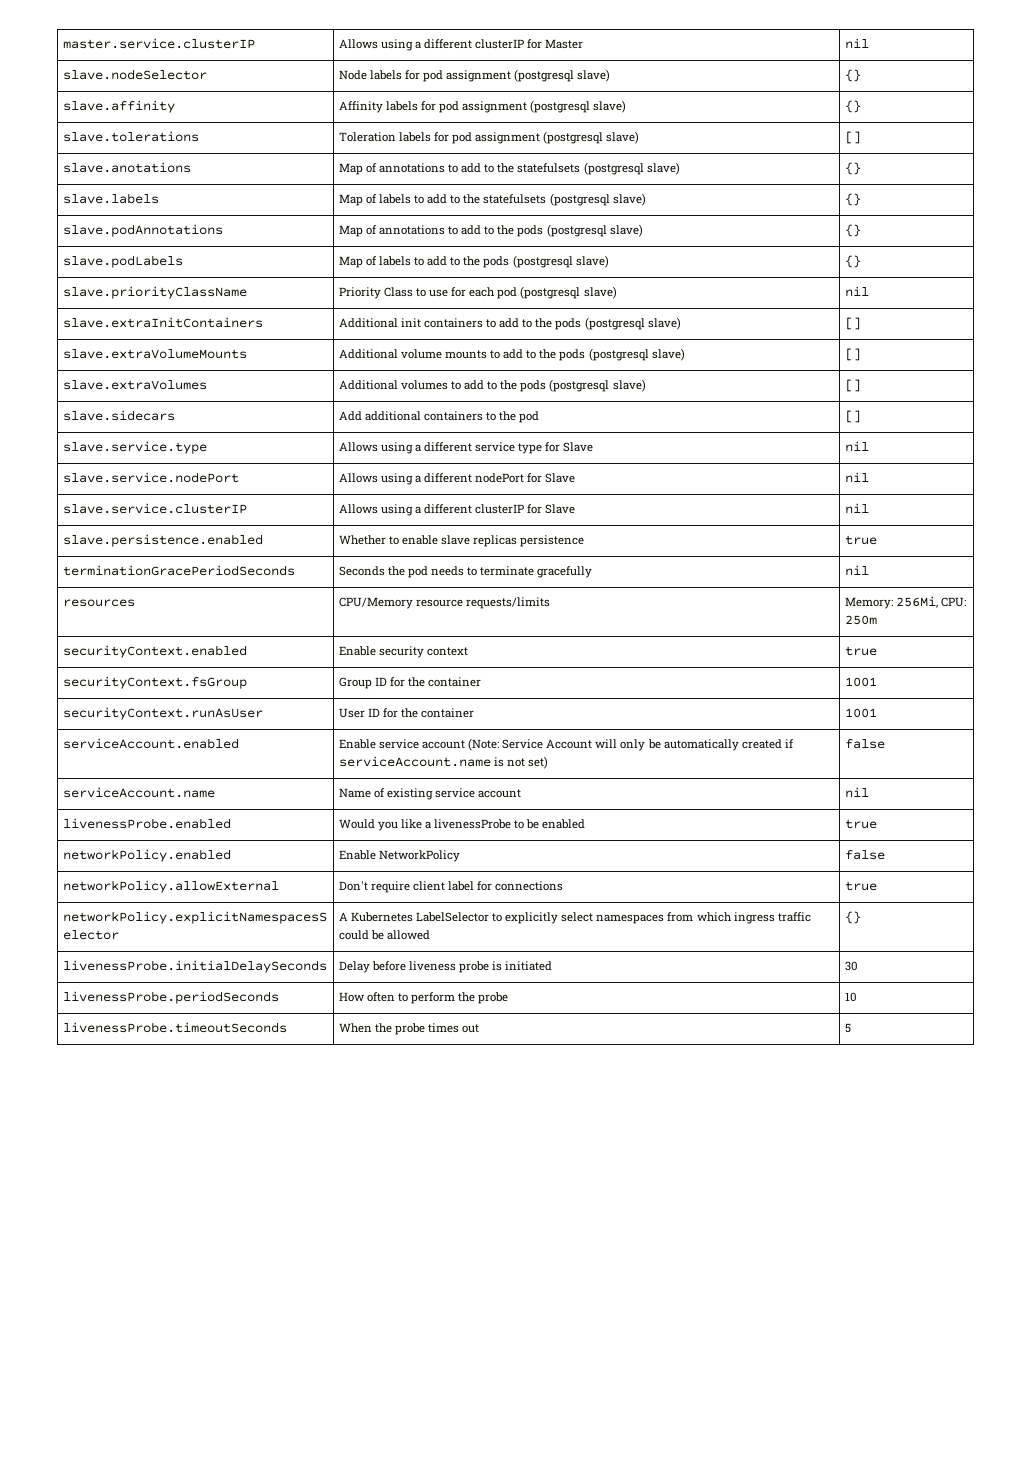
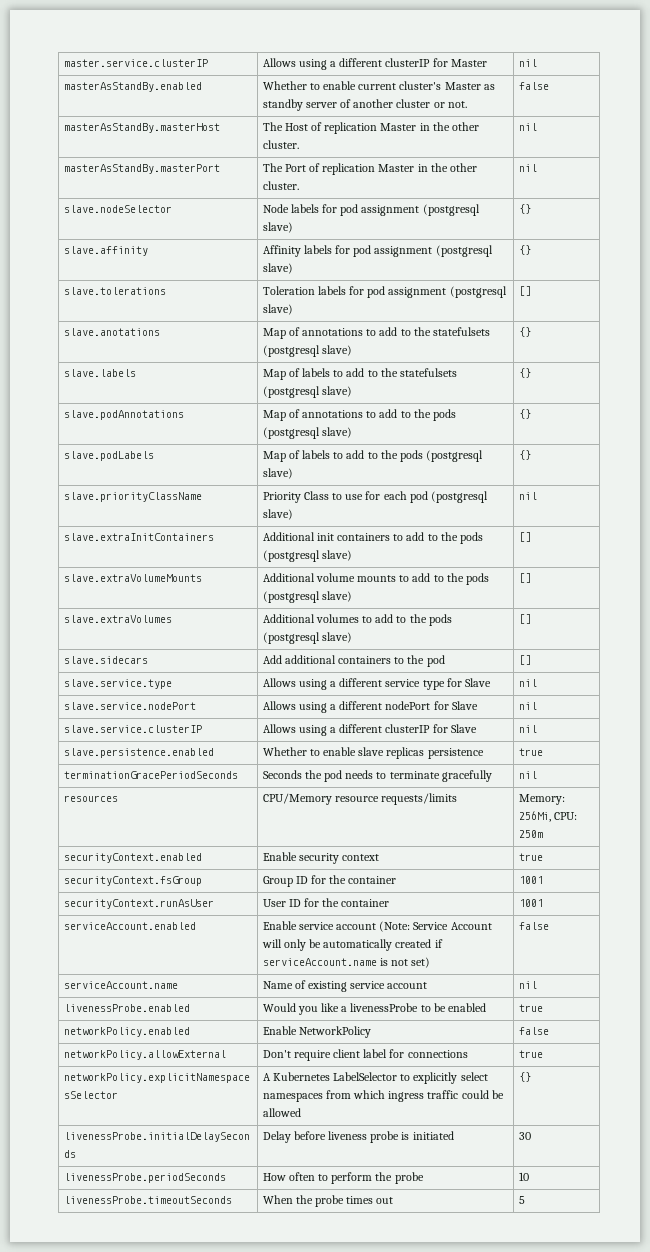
(869, 43) none -> [63,82,202,92] [262,81,495,90] [262,99,467,111] [518,82,549,90] [63,123,220,133] [262,122,480,134] [262,140,299,149] [518,123,537,131] [63,164,220,174] [262,163,478,175] [262,181,299,190] [518,164,537,172] // masterAsStandBy.enabled | Whether to enable current cluster's Master as standby server of another cluster or not. | false // masterAsStandBy.masterHost | The Host of replication Master in the other cluster. | nil // masterAsStandBy.masterPort | The Port of replication Master in the other cluster. | nil

